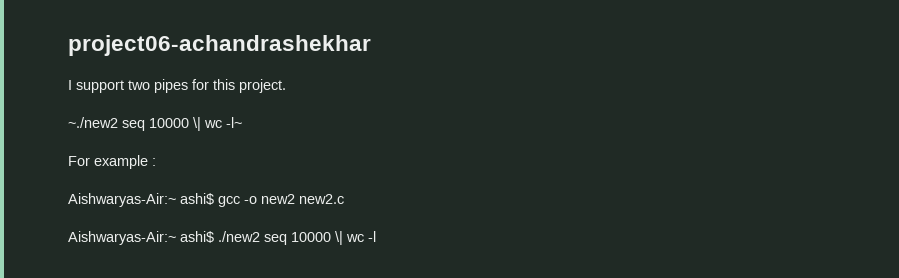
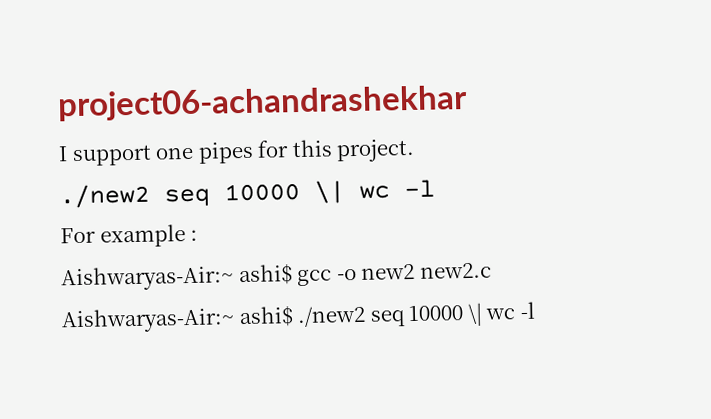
[128,80,150,90] two -> [155,146,195,160] one
[68,117,242,131] ~./new2 seq 10000 \| wc -l~ -> [59,179,435,209] ./new2 seq 10000 \| wc -l

